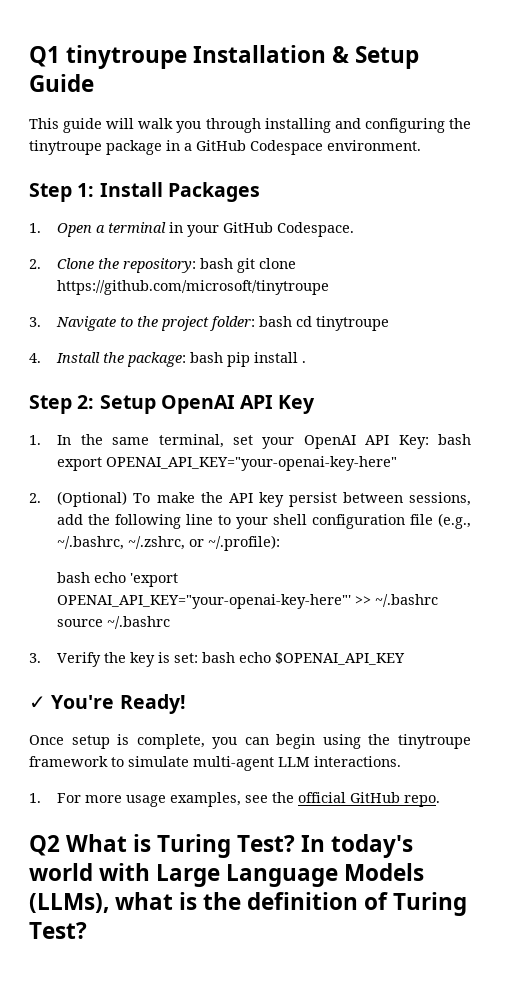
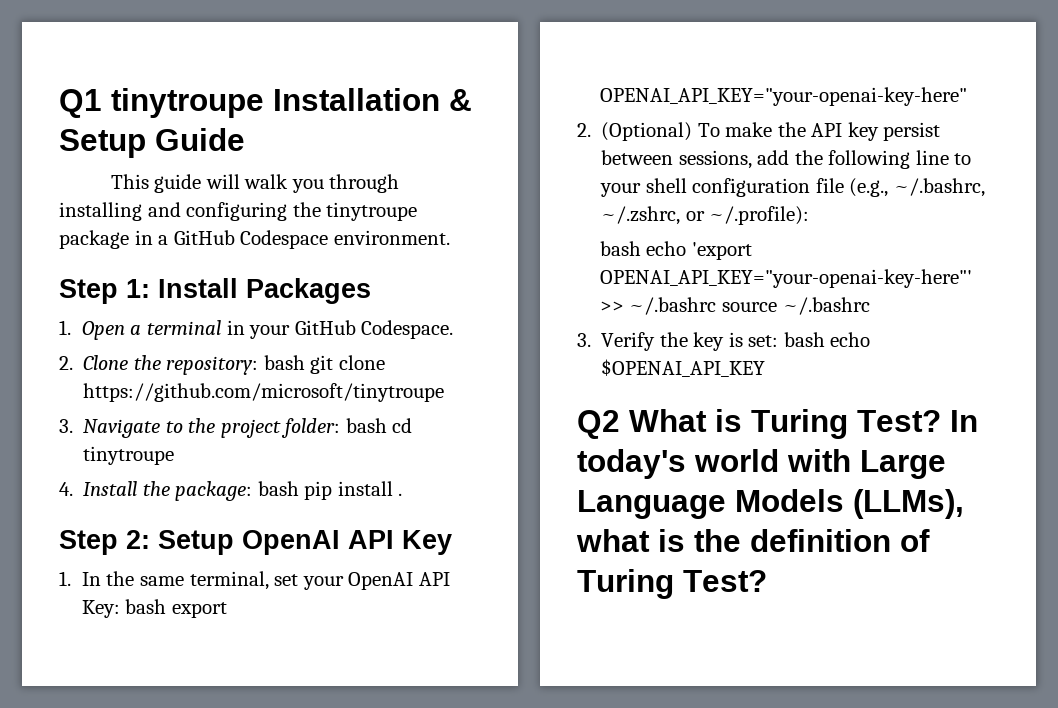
[29,694,186,714] [29,734,471,749] [29,756,401,771] [29,792,441,807] // ✓ You're Ready! // Once setup is complete, you can begin using the tinytroupe framework to simulate multi-agent LLM interactions. // 1. For more usage examples, see the official GitHub repo. -> (766, 368) none

